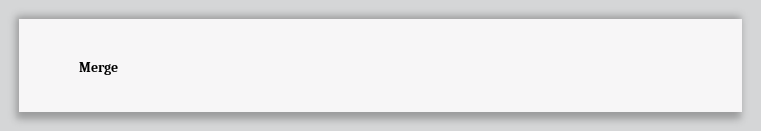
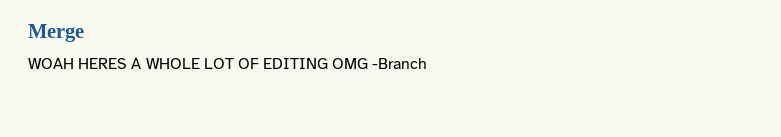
(118, 68) none -> [28,58,428,69] // WOAH HERES A WHOLE LOT OF EDITING OMG -Branch

